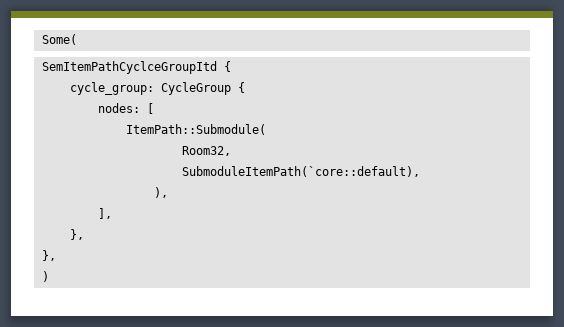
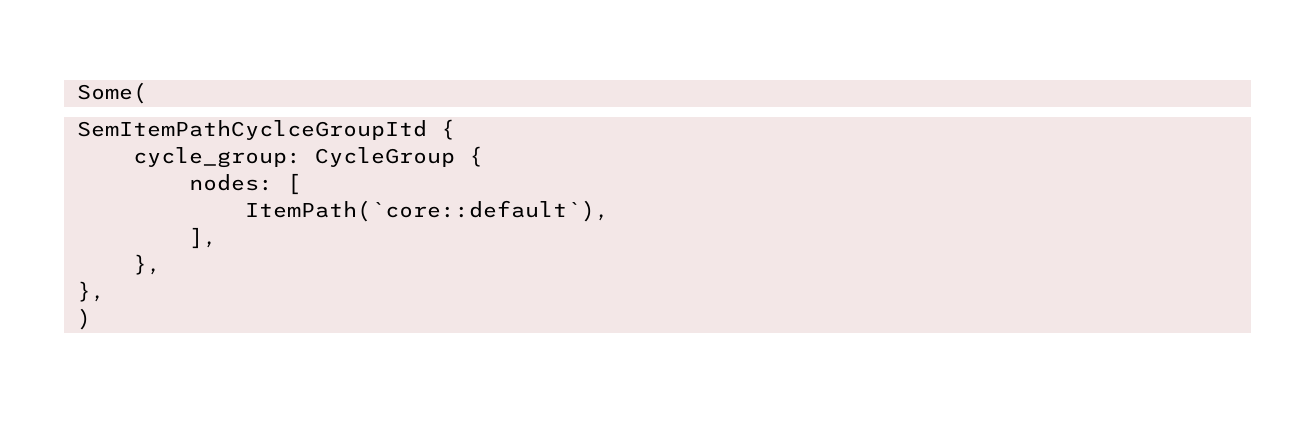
[125,124,266,135] [181,146,231,156] [181,166,420,177] [153,187,168,198] ItemPath::Submodule( // Room32, // SubmoduleItemPath(`core::default), // ), -> [244,200,609,222] ItemPath(`core::default`),

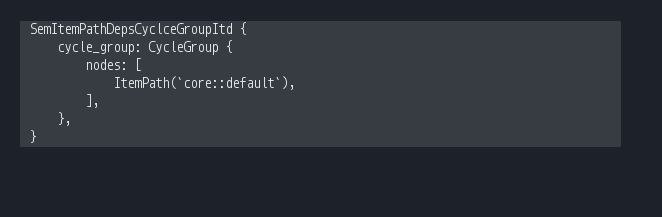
[76,82,147,104] [76,120,427,140] Some( // SemItemPathCyclceGroupItd -> [28,23,232,37] SemItemPathDepsCyclceGroupItd
[76,281,105,302] [76,308,91,330] }, // ) -> [28,130,36,143] }

